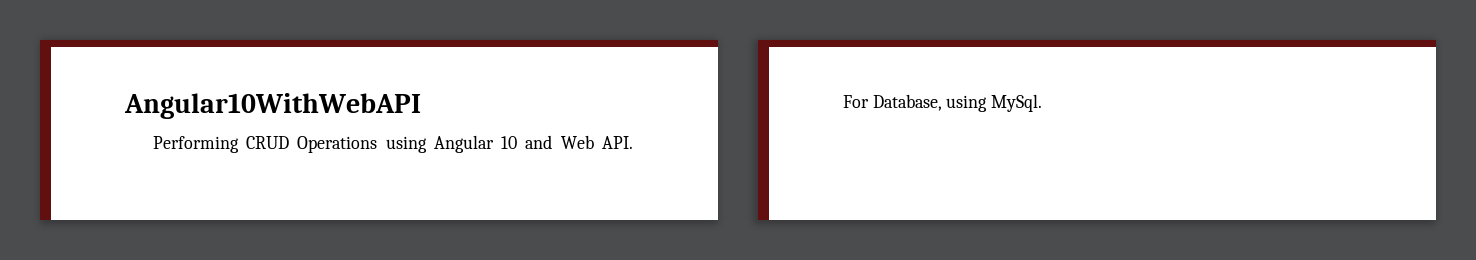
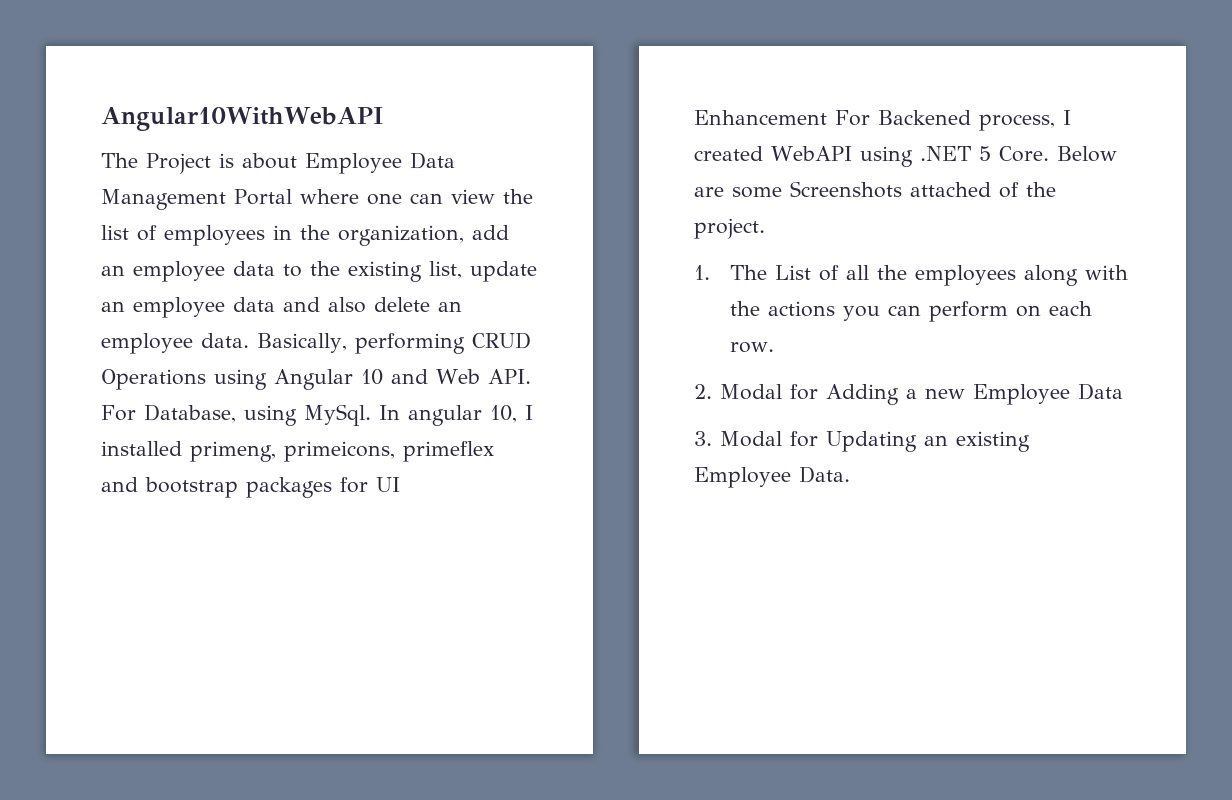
[152,136,239,153] Performing -> [101,152,455,174] [101,189,533,210] [101,225,509,246] [101,261,537,282] [101,297,462,318] [101,333,465,354] The Project is about Employee Data Management Portal where one can view the list of employees in the organization, add an employee data to the existing list, update an employee data and also delete an employee data. Basically, performing
(1043, 103) none -> [379,405,533,426] [101,441,494,462] [101,477,400,498] [694,110,1071,131] [694,146,1117,167] [694,181,1056,198] [694,218,765,239] [694,265,1129,286] [730,301,1093,322] [730,342,775,353] [694,383,1123,405] [694,431,1030,452] [694,466,850,488] In angular 10, I installed primeng, primeicons, primeflex and bootstrap packages for UI Enhancement For Backened process, I created WebAPI using .NET 5 Core. Below are some Screenshots attached of the project. // 1. The List of all the employees along with the actions you can perform on each row. // 2. Modal for Adding a new Employee Data // 3. Modal for Updating an existing Employee Data.

